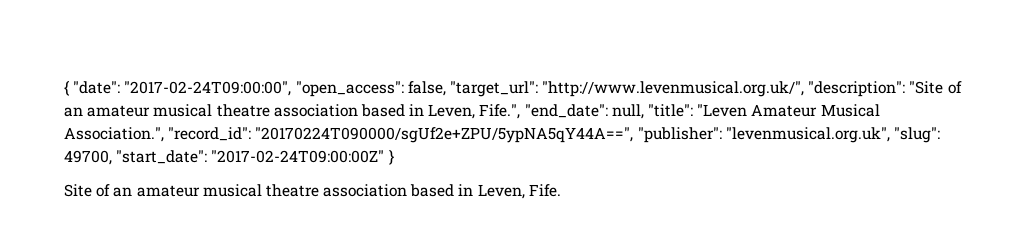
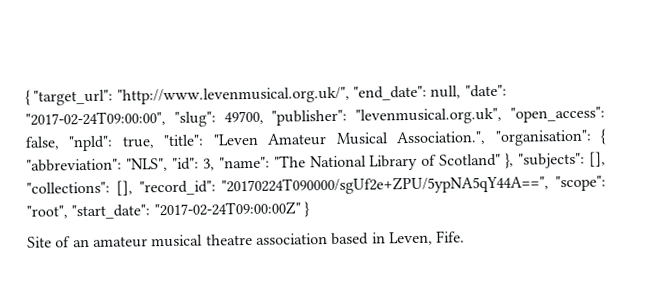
[64,80,962,97] [64,104,644,119] { "date": "2017-02-24T09:00:00", "open_access": false, "target_url": "http://www.levenmusical.org.uk/", "description": "Site of an amateur musical theatre association based in Leven, Fife.", "end_date": null, -> [25,84,507,106] [25,106,605,127] [25,135,155,152] { "target_url": "http://www.levenmusical.org.uk/", "end_date": null, "date": "2017-02-24T09:00:00", "slug": 49700, "publisher": "levenmusical.org.uk", "open_access": false, "npld": true,
[168,127,940,143] [64,150,112,165] "record_id": "20170224T090000/sgUf2e+ZPU/5ypNA5qY44A==", "publisher": "levenmusical.org.uk", "slug": 49700, -> [494,128,608,146] [26,151,606,172] [26,175,606,196] [26,205,68,219] "organisation": { "abbreviation": "NLS", "id": 3, "name": "The National Library of Scotland" }, "subjects": [], "collections": [], "record_id": "20170224T090000/sgUf2e+ZPU/5ypNA5qY44A==", "scope": "root",

